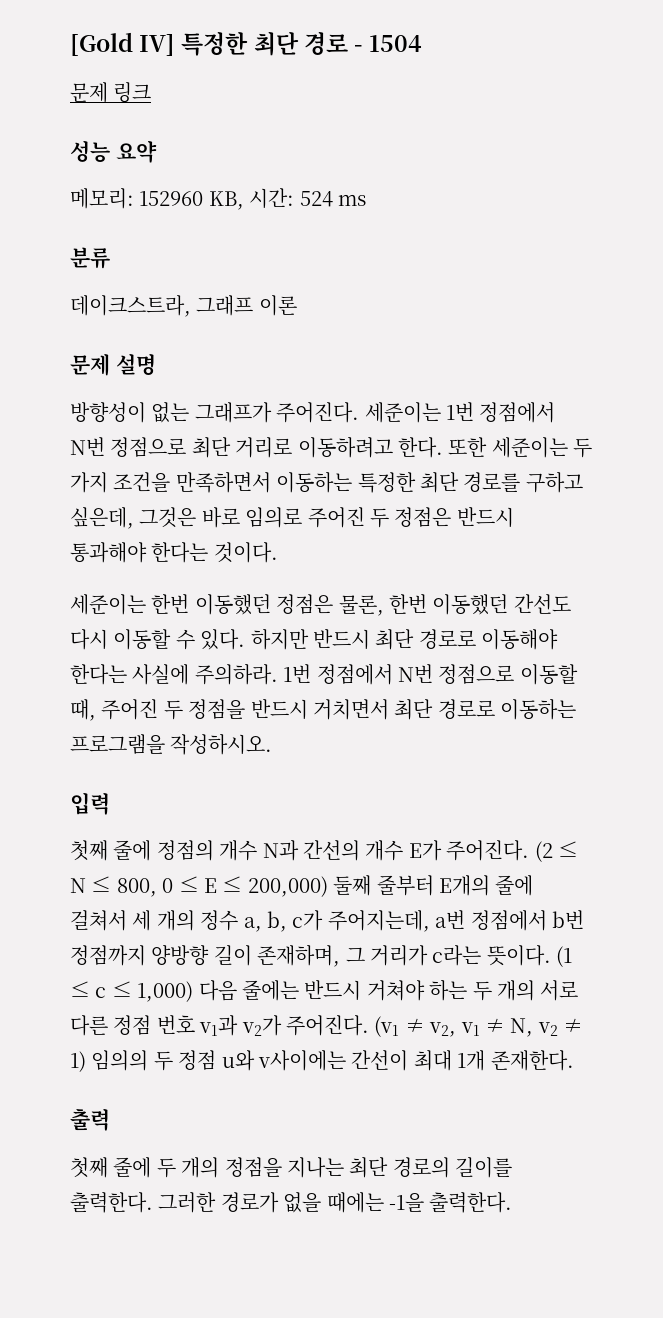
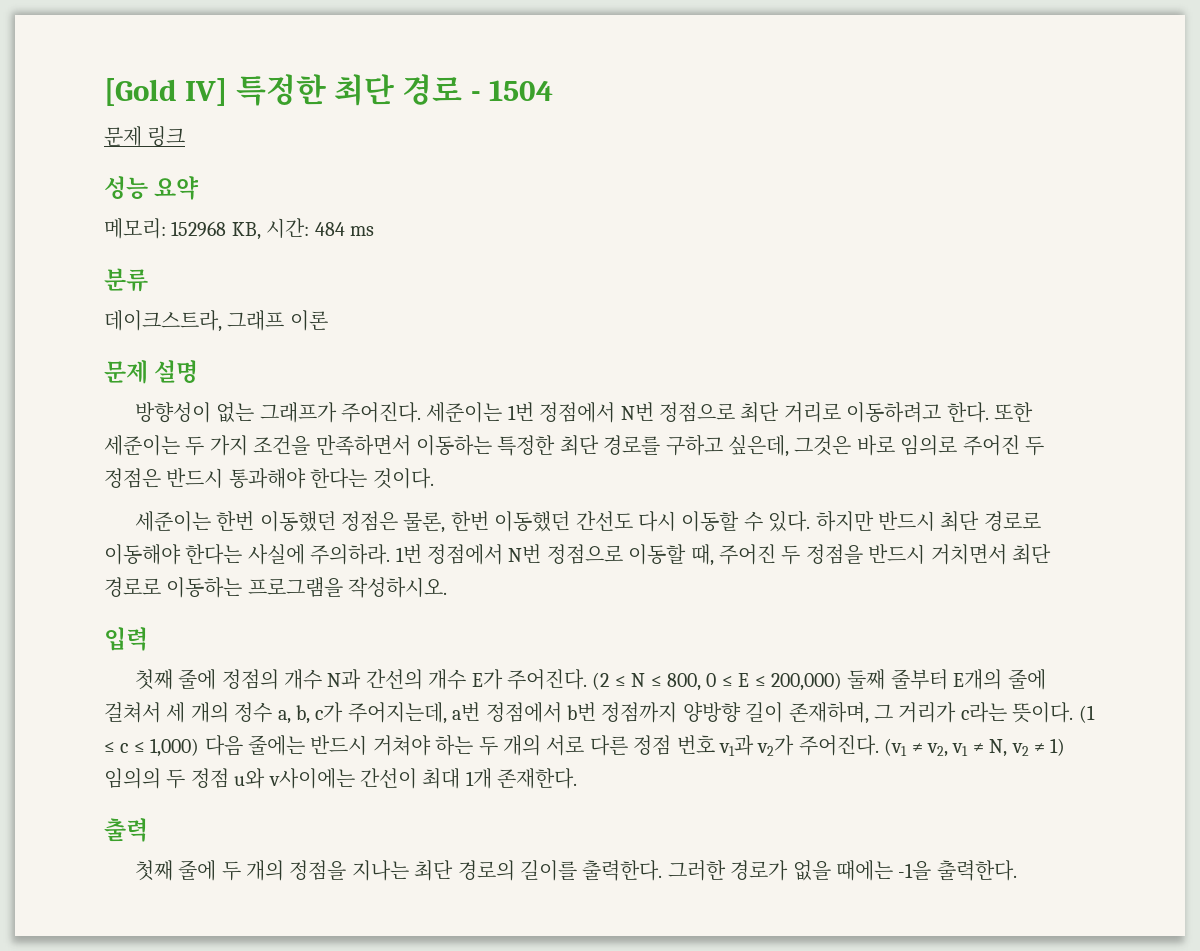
[139,191,204,206] 152960 -> [171,221,227,237] 152968
[299,191,333,207] 524 -> [314,222,345,236] 484

